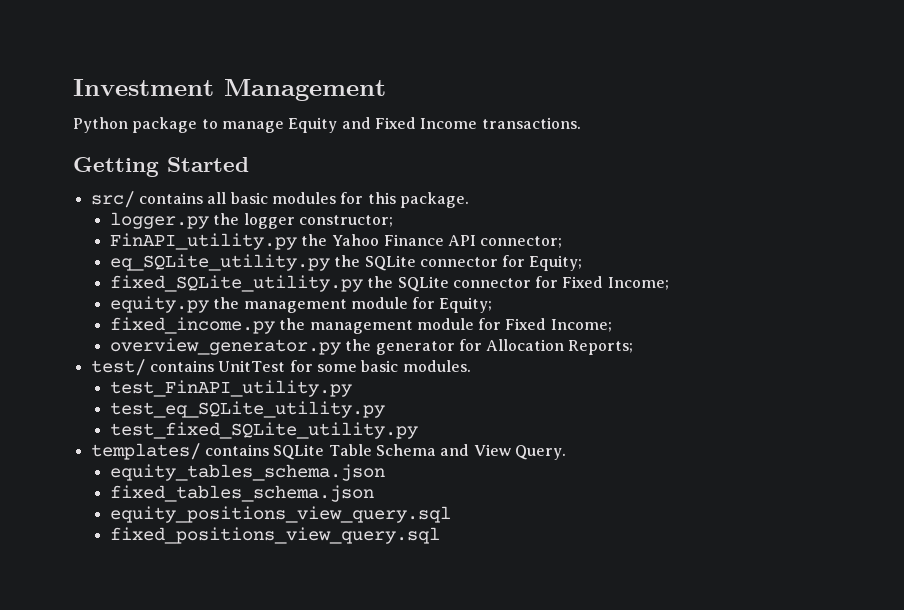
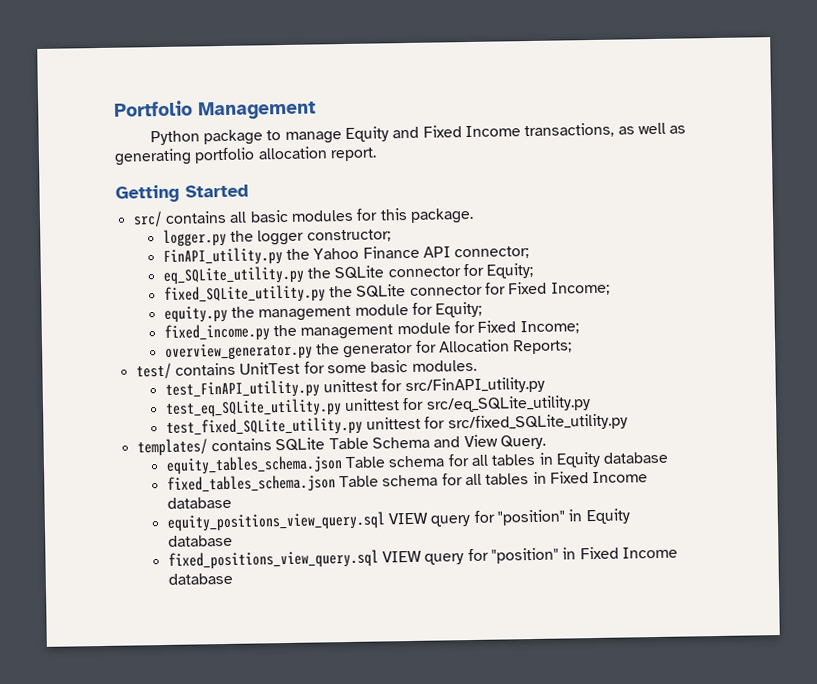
[73,79,214,96] Investment -> [114,100,193,117] Portfolio
[481,117,581,129] transactions. -> [524,122,687,139] [114,146,377,166] transactions, as well as generating portfolio allocation report.
[109,401,385,418] [109,422,418,439] // test_eq_SQLite_utility.py // test_fixed_SQLite_utility.py -> [323,376,545,395] [164,395,591,418] [165,413,628,437] unittest for src/FinAPI_utility.py // test_eq_SQLite_utility.py unittest for src/eq_SQLite_utility.py // test_fixed_SQLite_utility.py unittest for src/fixed_SQLite_utility.py
[109,485,374,502] [109,506,451,523] [109,527,440,544] // fixed_tables_schema.json // equity_positions_view_query.sql // fixed_positions_view_query.sql -> [345,451,669,469] [166,471,649,493] [166,496,232,509] [166,508,630,532] [167,534,233,547] [167,546,678,570] [167,572,233,585] Table schema for all tables in Equity database // fixed_tables_schema.json Table schema for all tables in Fixed Income database // equity_positions_view_query.sql VIEW query for "position" in Equity database // fixed_positions_view_query.sql VIEW query for "position" in Fixed Income database

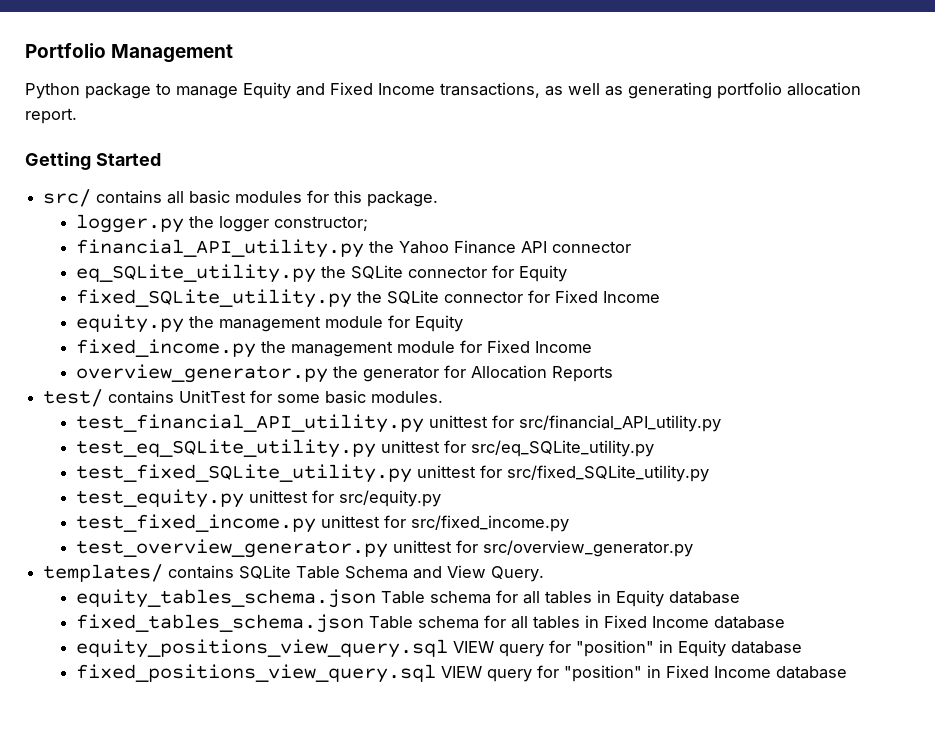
[162,247,283,266] FinAPI_utility.py -> [75,239,364,258] financial_API_utility.py
[454,246,530,260] connector; -> [551,241,631,253] connector
[486,262,534,279] Equity; -> [518,265,567,282] Equity
[550,281,610,296] Income; -> [602,291,660,303] Income
[435,301,483,318] Equity; -> [414,315,463,332] Equity
[519,320,579,335] Income; -> [534,341,592,353] Income
[512,339,573,355] Reports; -> [551,366,613,382] Reports
[164,376,545,399] test_FinAPI_utility.py unittest for src/FinAPI_utility.py -> [75,414,721,433] test_financial_API_utility.py unittest for src/financial_API_utility.py
(628, 422) none -> [75,489,441,508] [75,514,569,533] [75,539,693,558] // test_equity.py unittest for src/equity.py // test_fixed_income.py unittest for src/fixed_income.py // test_overview_generator.py unittest for src/overview_generator.py

